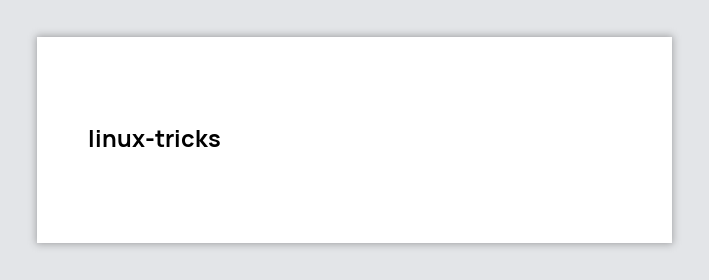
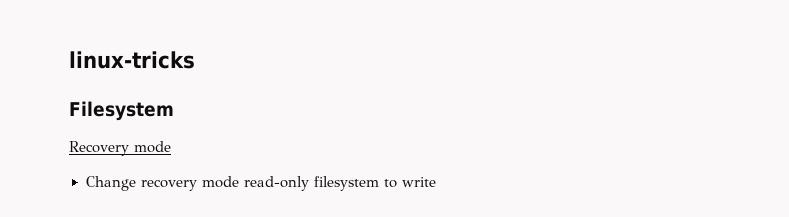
(221, 138) none -> [69,101,174,121] [69,141,171,156] [85,176,436,191] // Filesystem // Recovery mode // Change recovery mode read-only filesystem to write

